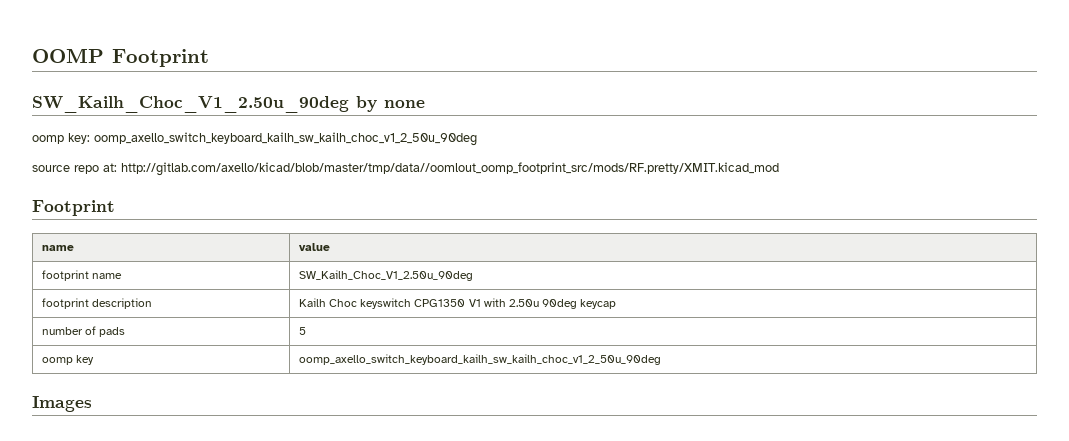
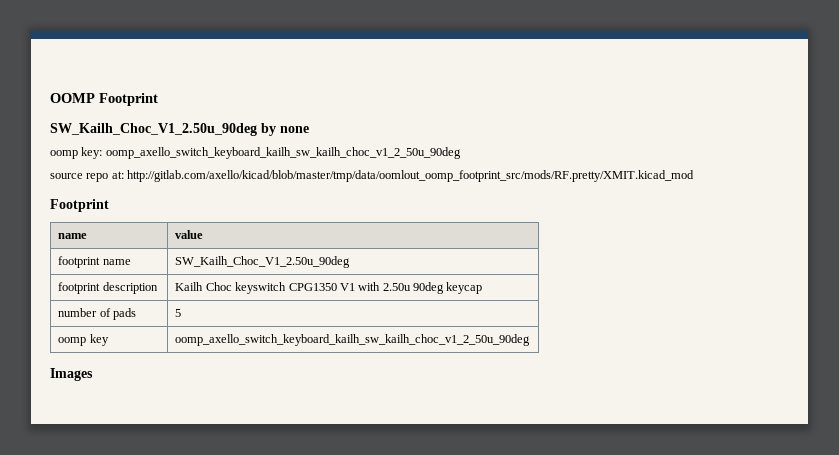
[121,162,779,176] http://gitlab.com/axello/kicad/blob/master/tmp/data//oomlout_oomp_footprint_src/mods/RF.pretty/XMIT.kicad_mod -> [127,170,695,182] http://gitlab.com/axello/kicad/blob/master/tmp/data/oomlout_oomp_footprint_src/mods/RF.pretty/XMIT.kicad_mod

